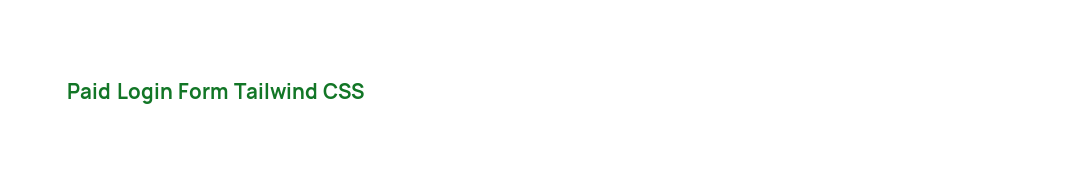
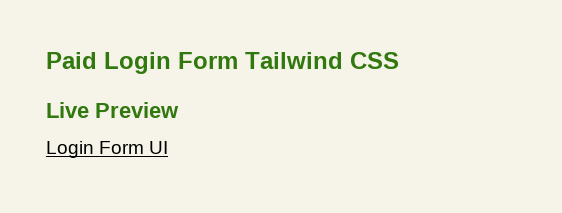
(365, 91) none -> [46,102,179,118] [46,141,169,158] // Live Preview // Login Form UI

